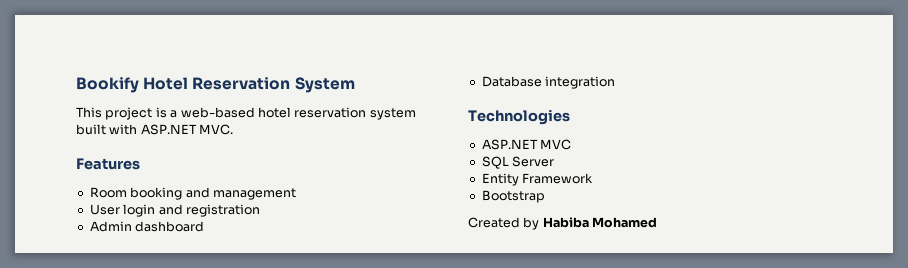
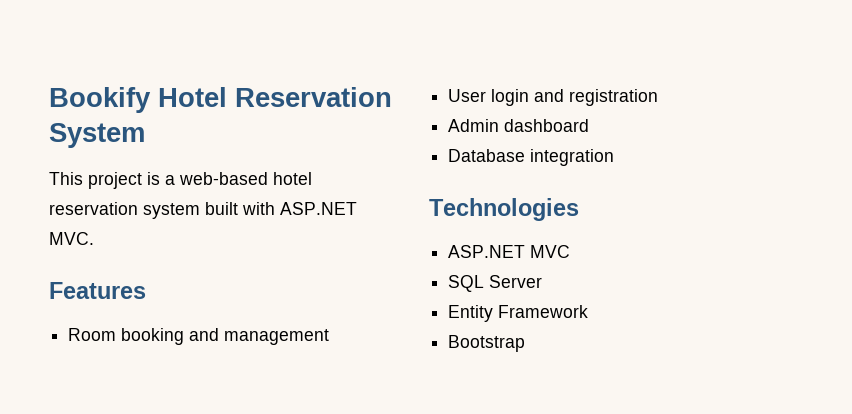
[468,217,658,230] // Created by Habiba Mohamed -> (526, 343) none

